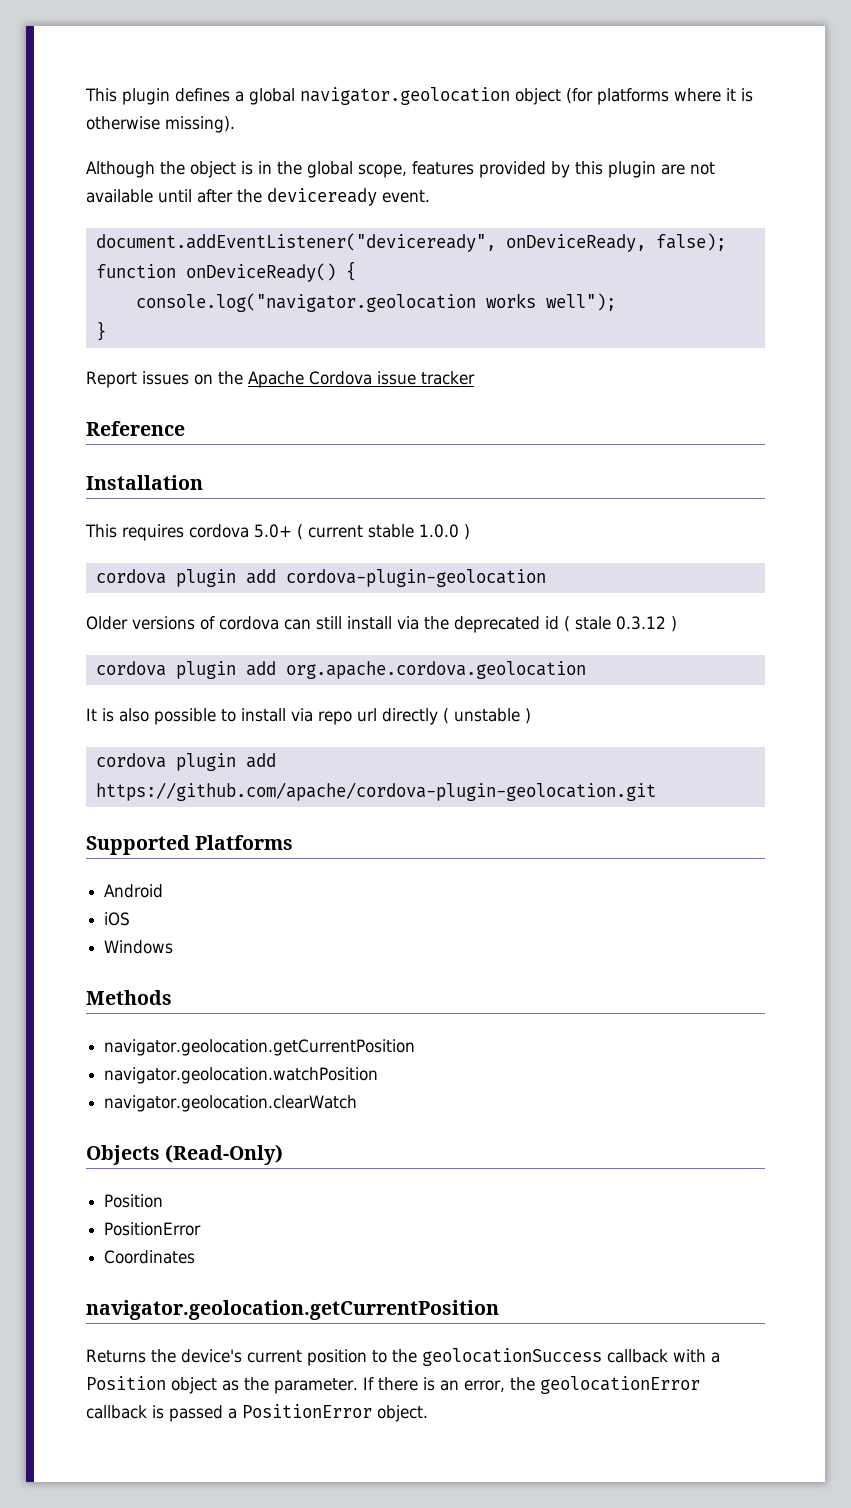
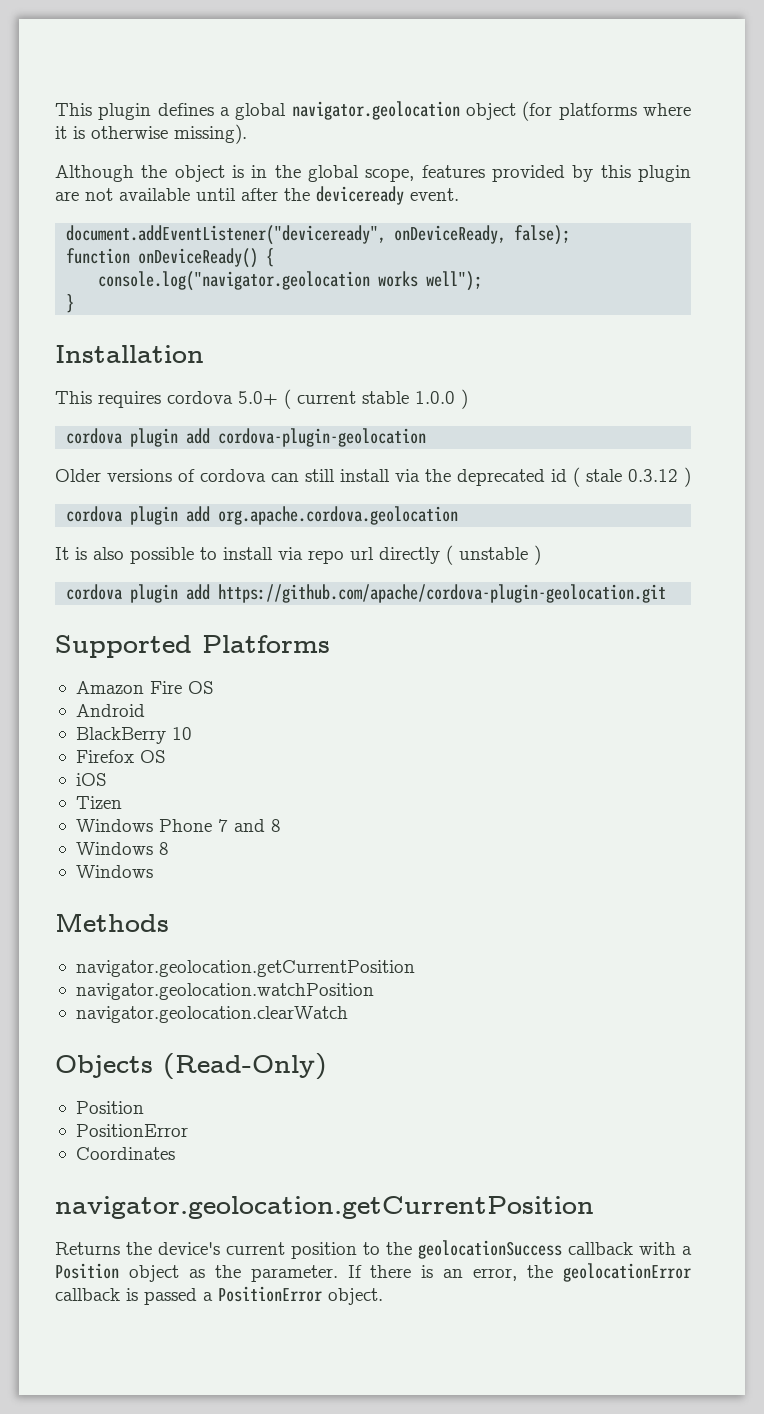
[86,371,475,388] [86,421,185,436] // Report issues on the Apache Cordova issue tracker // Reference -> (75, 303) none
[104,884,164,898] [104,912,131,926] Android // iOS -> [75,681,214,694] [75,704,145,717] [75,727,192,744] [75,750,166,763] [75,773,107,786] [75,796,122,809] [75,819,281,832] [75,842,169,855] Amazon Fire OS // Android // BlackBerry 10 // Firefox OS // iOS // Tizen // Windows Phone 7 and 8 // Windows 8

